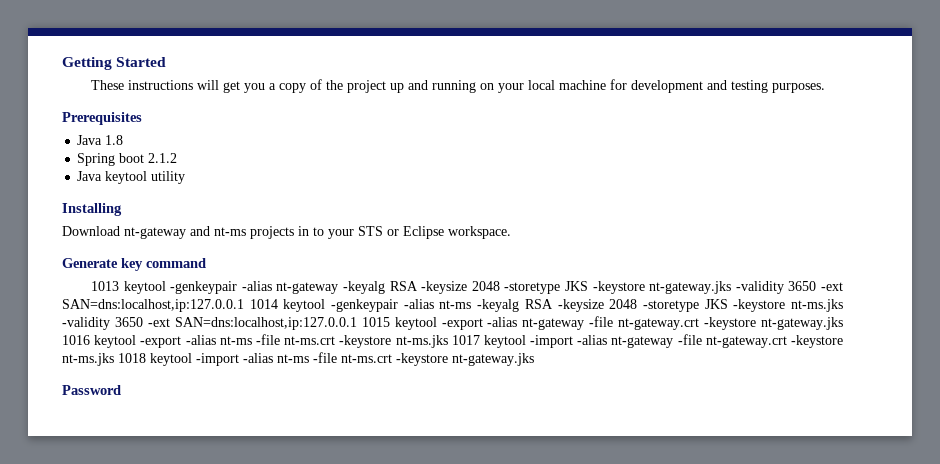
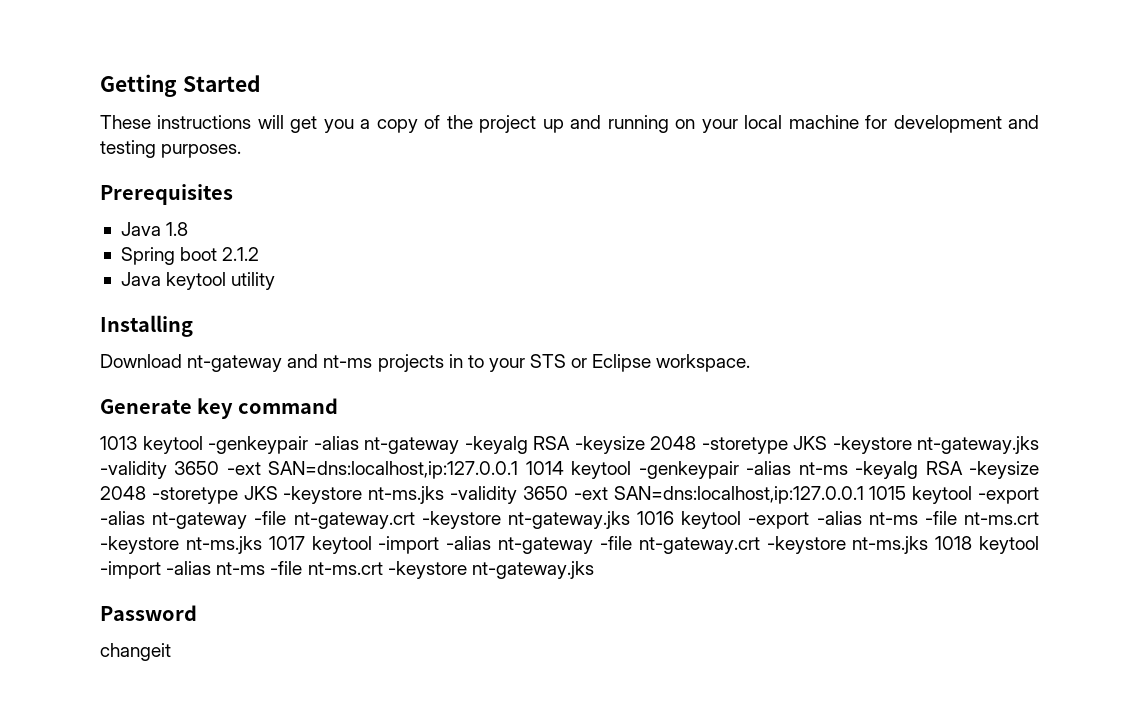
(121, 390) none -> [100,643,171,661] // changeit

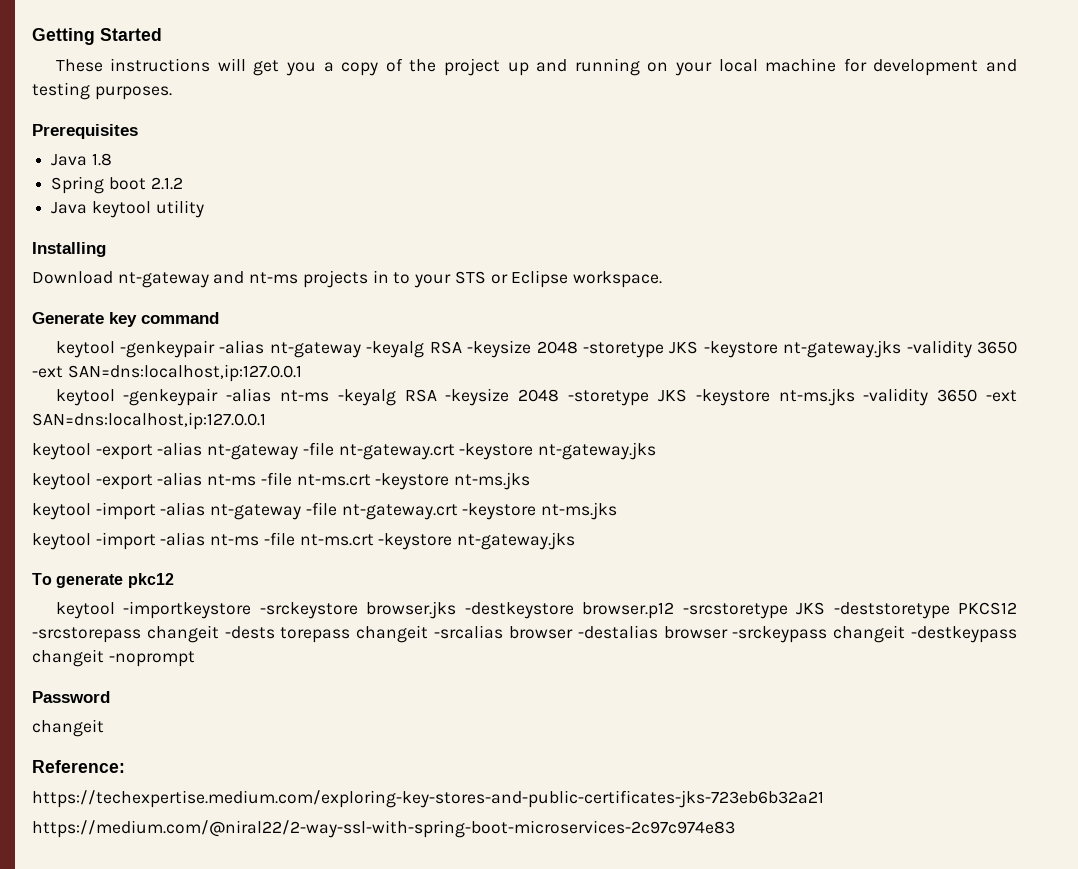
[100,436,137,450] 1013 -> (219, 318) none
[525,461,564,475] 1014 -> (302, 373) //
[869,486,907,500] 1015 -> (266, 421) //
[637,511,675,525] 1016 -> (657, 451) //
[268,536,305,550] 1017 -> (531, 481) //
[935,536,973,550] 1018 -> (618, 511) //
(594, 570) none -> [32,573,174,588] [55,601,1017,619] [32,625,1018,643] [32,649,195,667] // To generate pkc12 // keytool -importkeystore -srckeystore browser.jks -destkeystore browser.p12 -srcstoretype JKS -deststoretype PKCS12 -srcstorepass changeit -dests torepass changeit -srcalias browser -destalias browser -srckeypass changeit -destkeypass changeit -noprompt
(171, 652) none -> [32,760,125,773] [32,790,824,808] [32,820,735,838] // Reference: // https://techexpertise.medium.com/exploring-key-stores-and-public-certificates-jks-723eb6b32a21 // https://medium.com/@niral22/2-way-ssl-with-spring-boot-microservices-2c97c974e83

